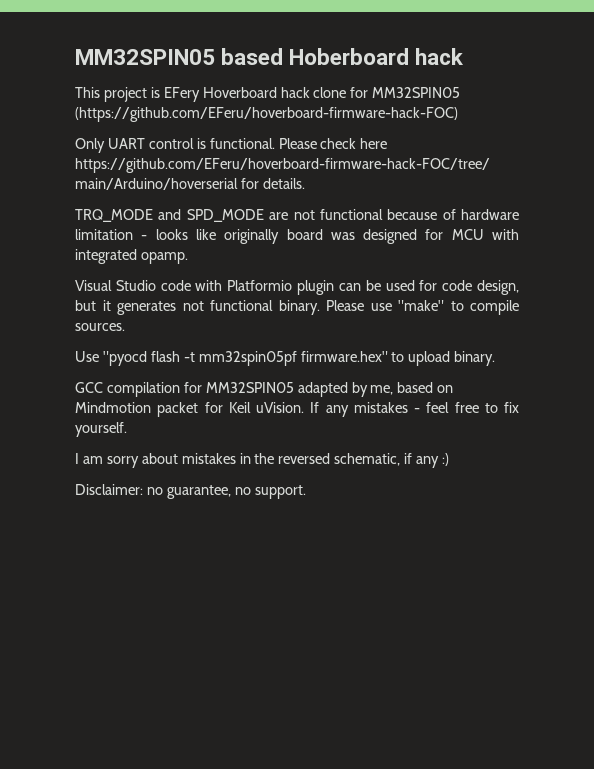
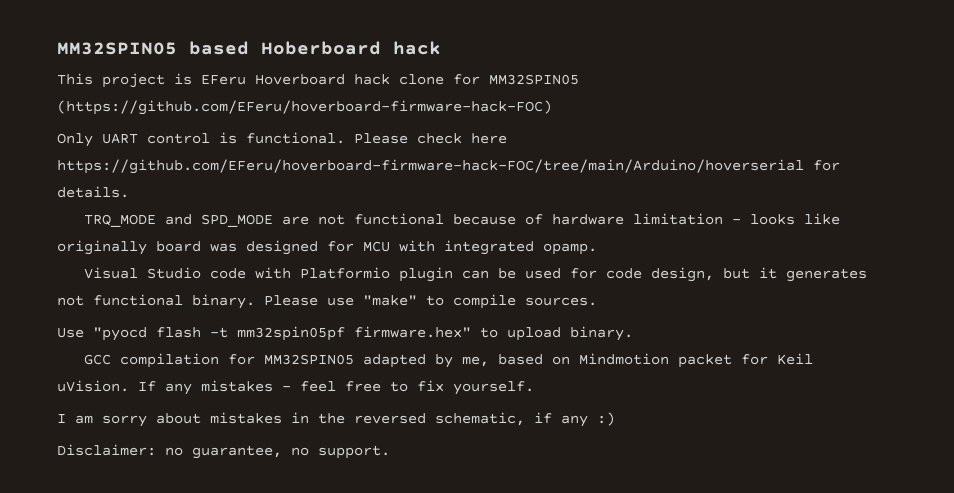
[163,87,200,102] EFery -> [201,75,246,85] EFeru

